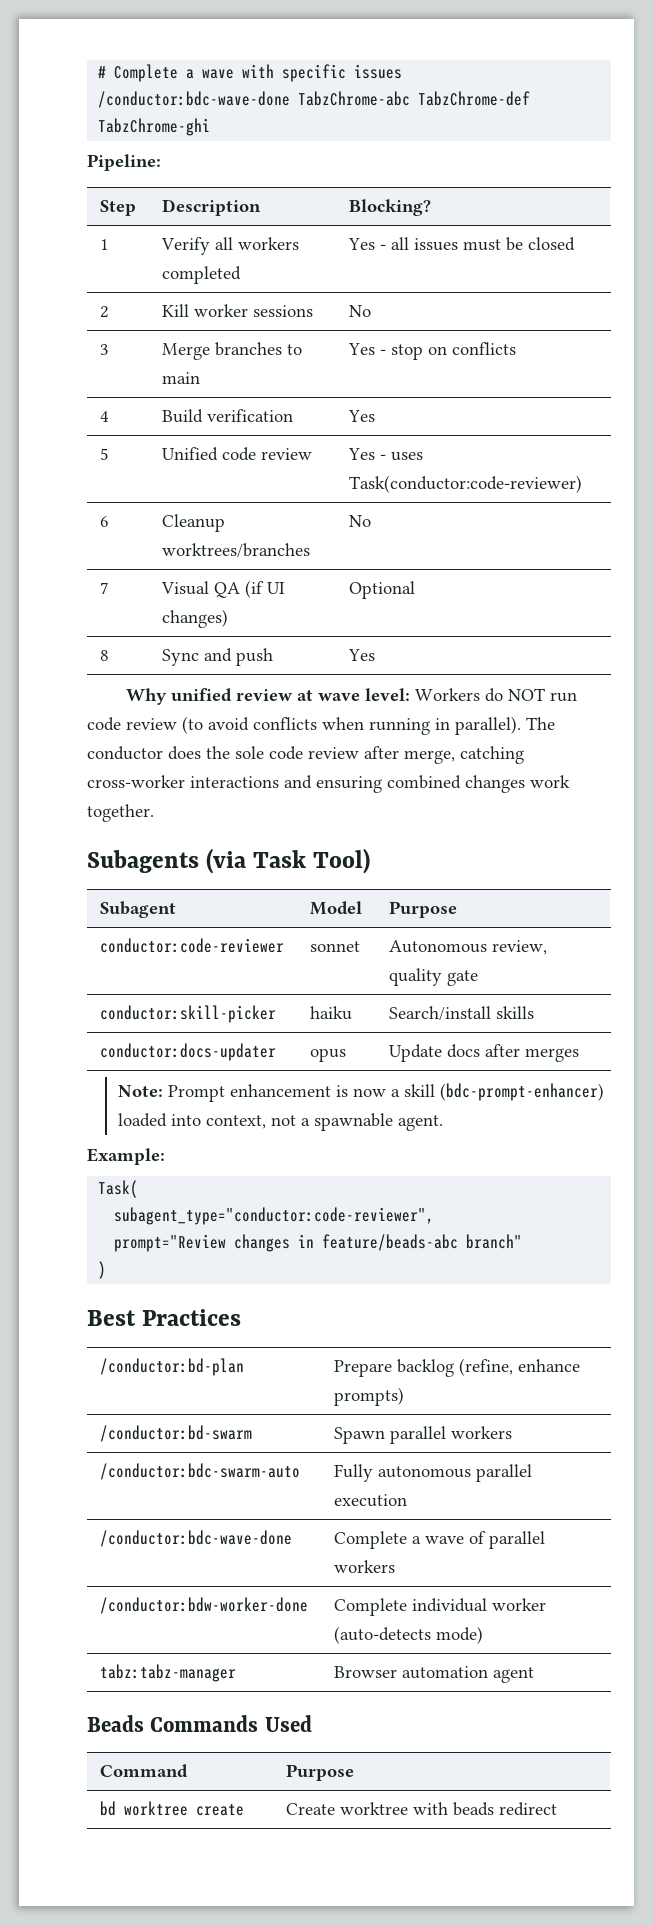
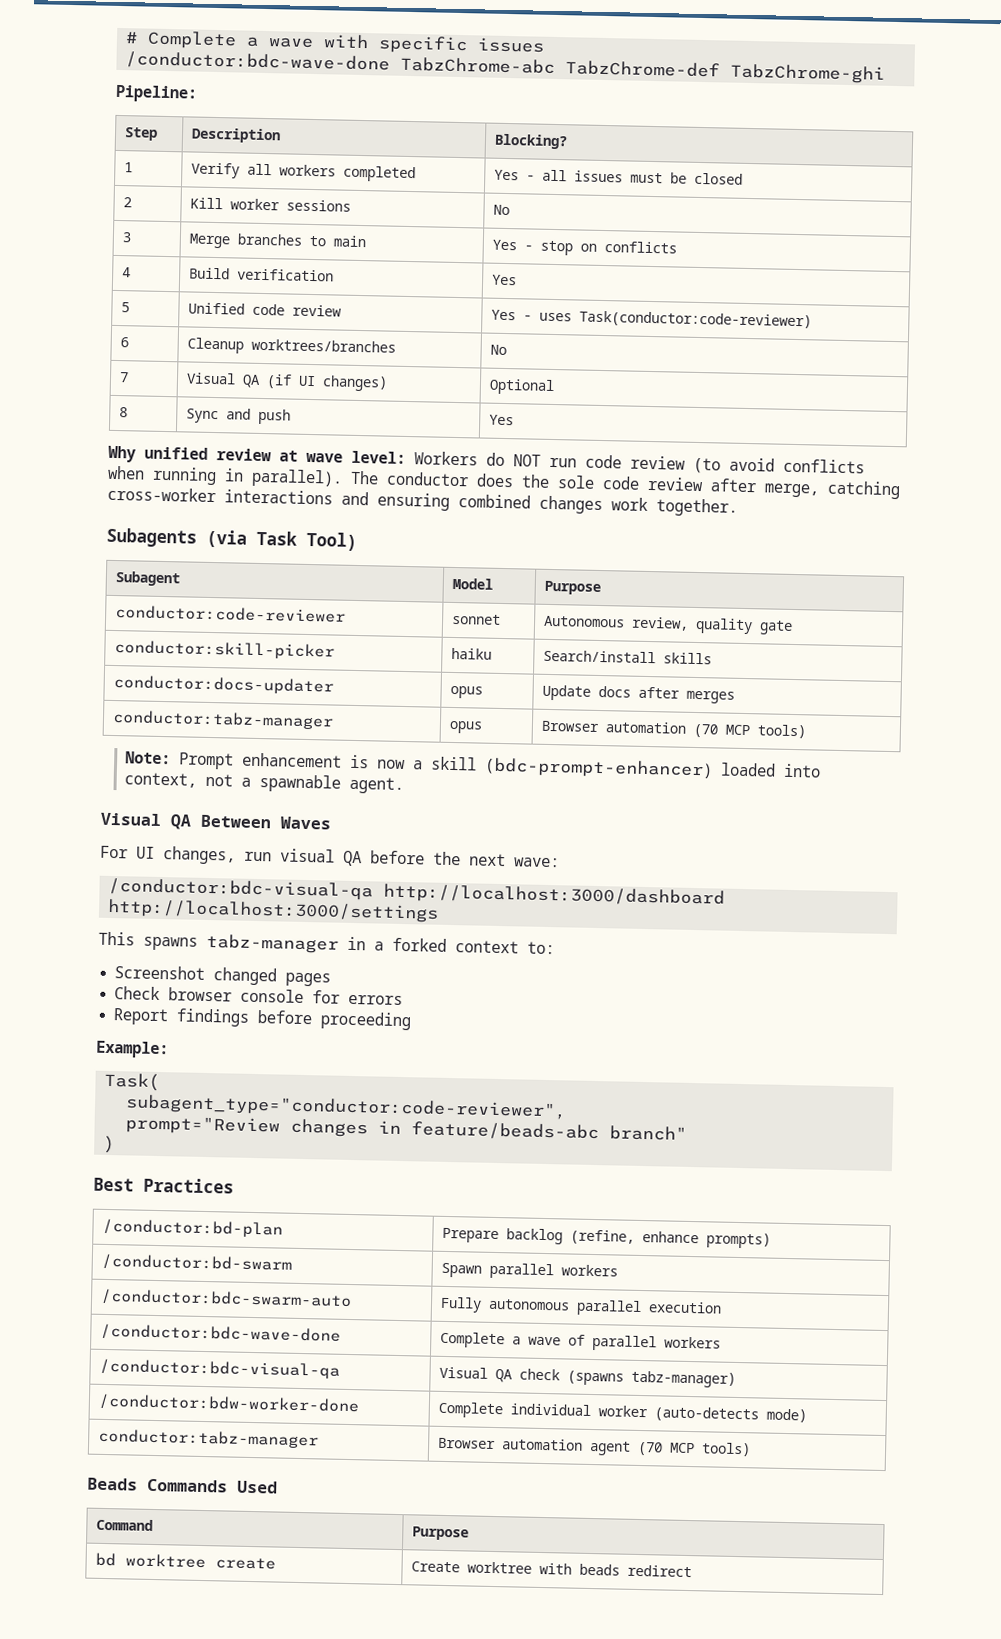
(579, 1055) none -> [111,709,334,730] [448,720,483,734] [540,720,807,739] // conductor:tabz-manager | opus | Browser automation (70 MCP tools)
(443, 1123) none -> [100,812,332,830] [100,845,560,868] [108,877,726,908] [107,898,440,923] [98,931,555,955] [114,965,332,987] [114,986,404,1006] [113,1008,412,1031] // Visual QA Between Waves // For UI changes, run visual QA before the next wave: // /conductor:bdc-visual-qa http://localhost:3000/dashboard http://localhost:3000/settings // This spawns tabz-manager in a forked context to: // Screenshot changed pages // Check browser console for errors // Report findings before proceeding
(395, 1566) none -> [98,1358,340,1379] [438,1366,736,1388] // /conductor:bdc-visual-qa | Visual QA check (spawns tabz-manager)
[99,1664,236,1682] tabz:tabz-manager -> [97,1428,319,1449] conductor:tabz-manager
(534, 1675) none -> [636,1441,751,1457] (70 MCP tools)

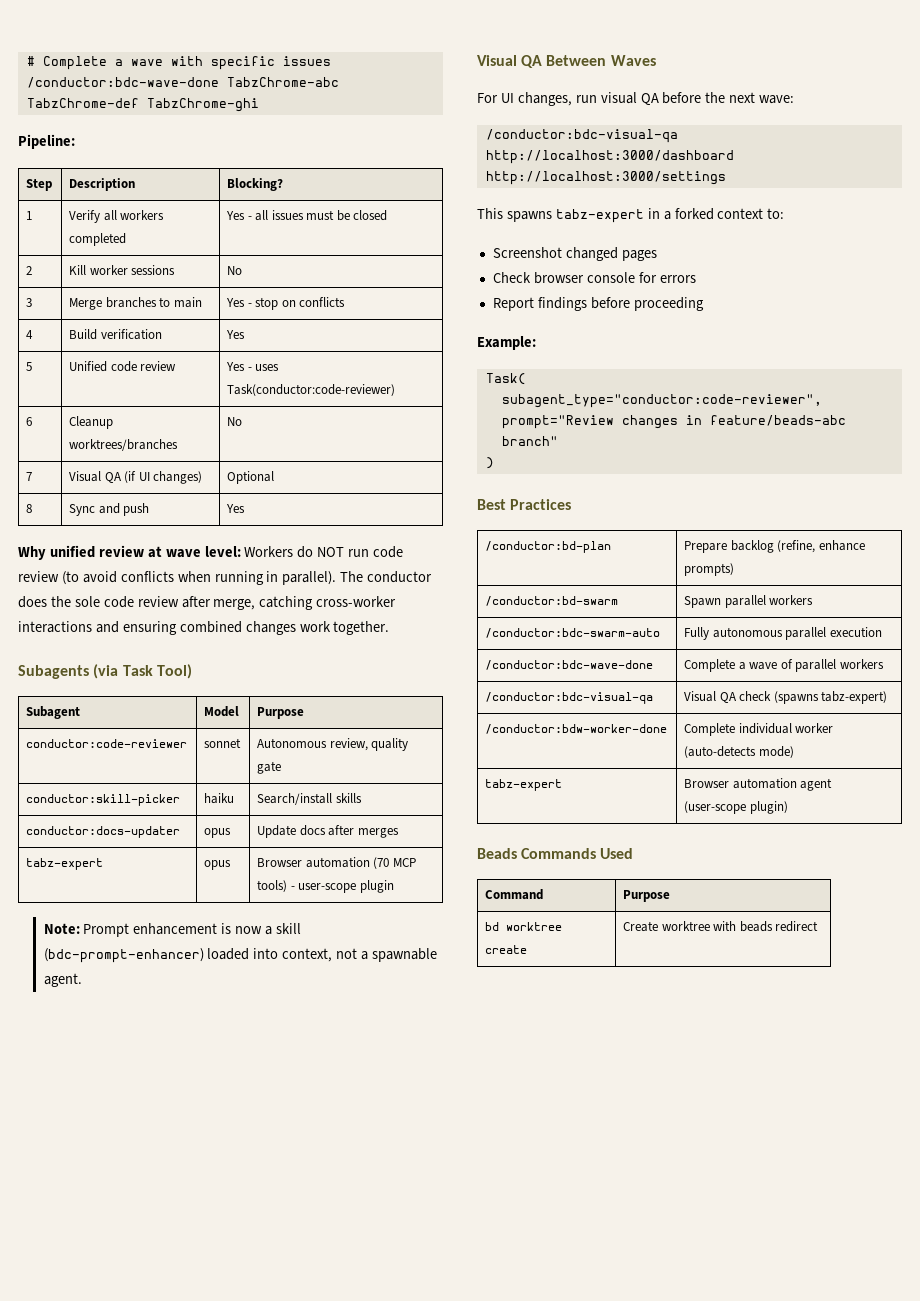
[111,709,334,730] conductor:tabz-manager -> [26,858,104,870] tabz-expert
(807, 731) none -> [290,880,394,893] - user-scope plugin
[206,933,339,954] tabz-manager -> [555,209,644,223] tabz-expert
[630,1370,736,1388] tabz-manager) -> [821,691,888,704] tabz-expert)
[97,1428,319,1449] conductor:tabz-manager -> [485,779,563,791] tabz-expert
[636,1441,751,1457] (70 MCP tools) -> [684,801,788,814] (user-scope plugin)

